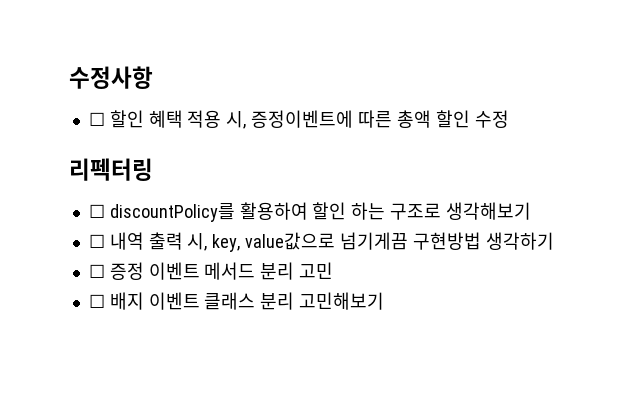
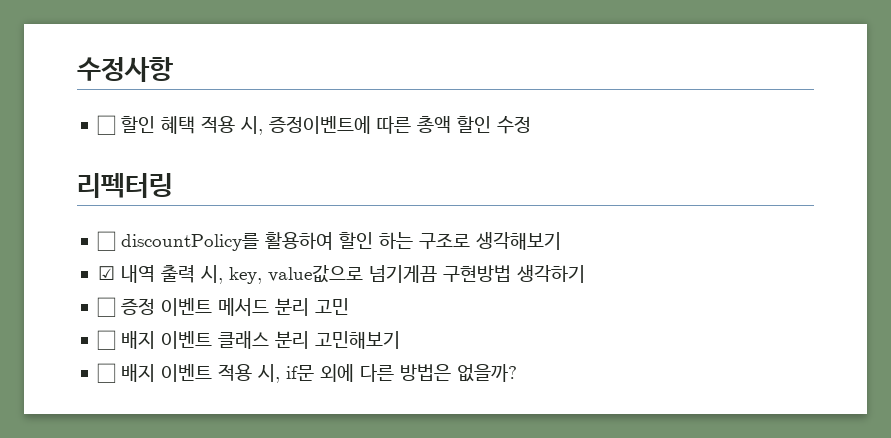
[88,234,105,248] ☐ -> [97,266,115,280] ☑
(385, 301) none -> [96,363,517,383] // ☐ 배지 이벤트 적용 시, if문 외에 다른 방법은 없을까?

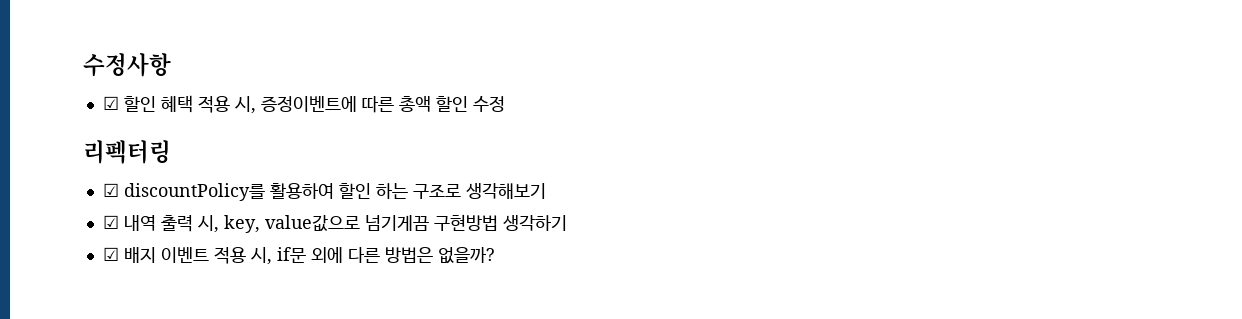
[96,115,116,135] ☐ -> [102,96,119,110] ☑
[96,231,116,251] ☐ -> [102,183,119,197] ☑
[96,297,349,317] [96,330,400,350] [96,363,116,383] ☐ 증정 이벤트 메서드 분리 고민 // ☐ 배지 이벤트 클래스 분리 고민해보기 // ☐ -> [102,247,119,261] ☑

